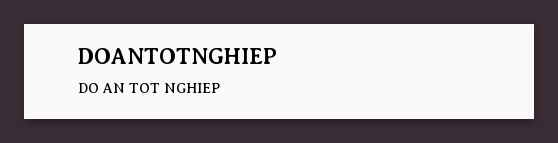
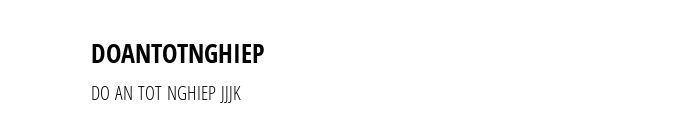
(220, 88) none -> [219,86,241,103] JJJK

